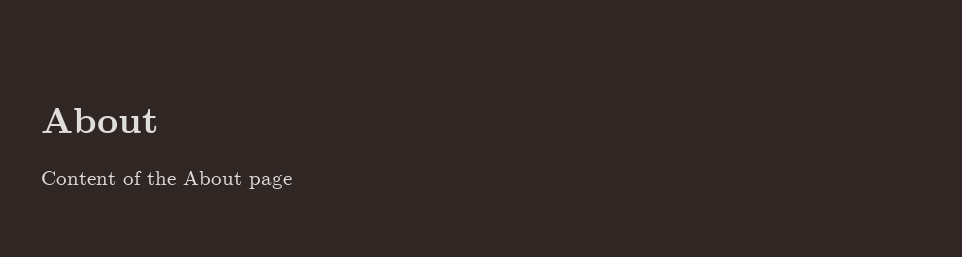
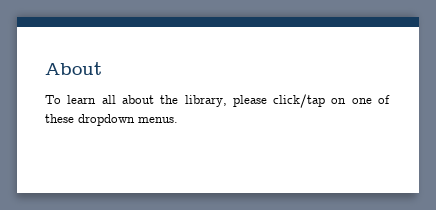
[41,171,292,189] Content of the About page -> [45,94,391,108] [45,114,178,126] To learn all about the library, please click/tap on one of these dropdown menus.

